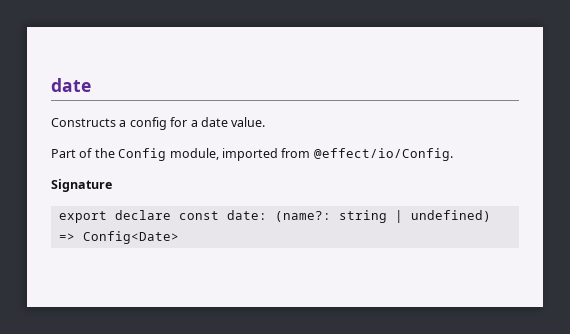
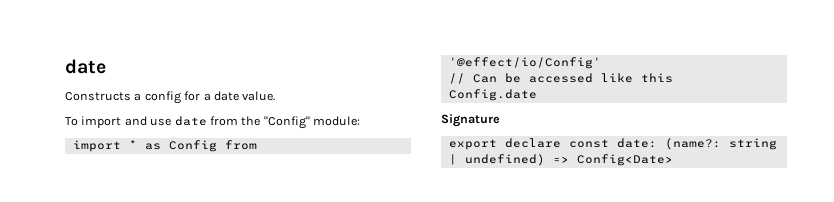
[51,148,453,161] Part of the Config module, imported from @effect/io/Config. -> [65,116,360,129] [72,140,257,152] [448,57,601,69] [448,73,673,84] [448,89,537,101] To import and use date from the "Config" module: // import * as Config from '@effect/io/Config' // // Can be accessed like this // Config.date

